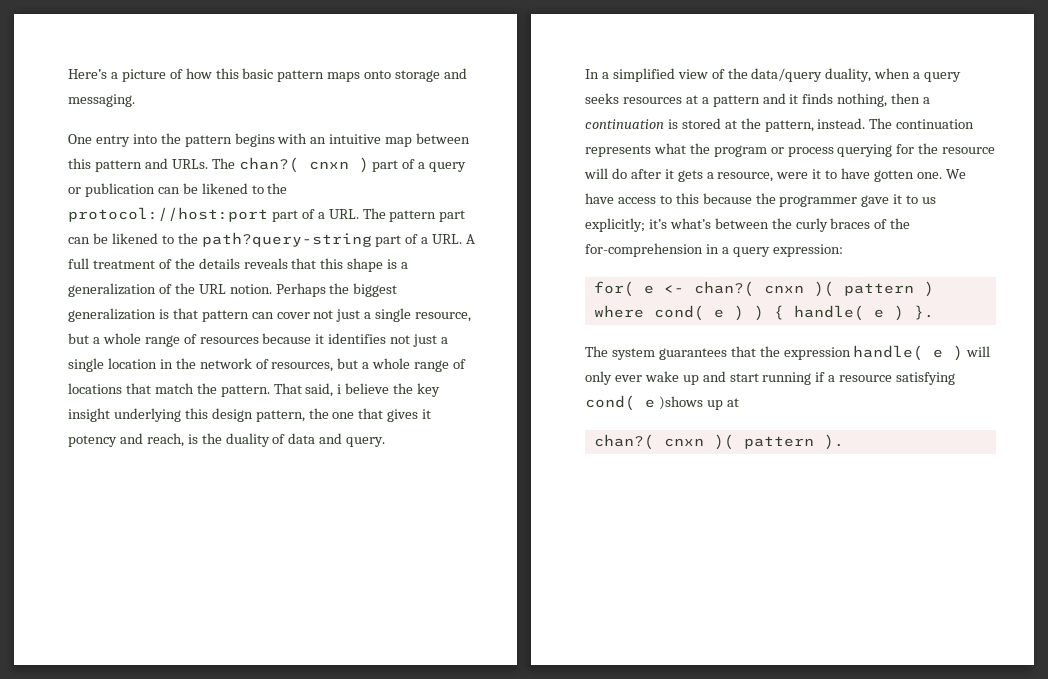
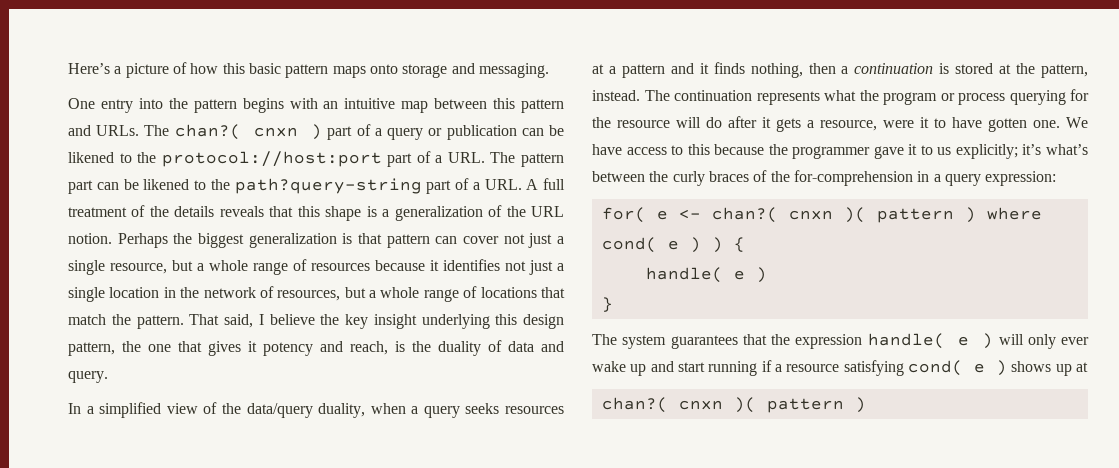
[337,384,342,394] i -> [258,314,264,325] I
[793,305,934,321] handle( e ) }. -> [645,267,767,283] [601,297,613,312] // handle( e ) // }
[658,396,703,410] )shows -> [995,360,1052,376] ) shows
[823,434,844,450] ). -> [854,397,866,413] )

